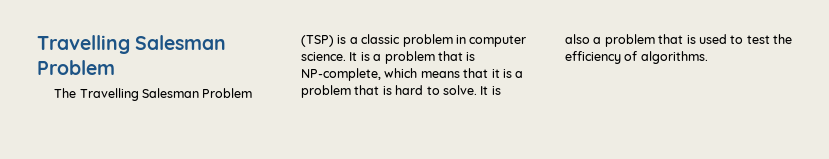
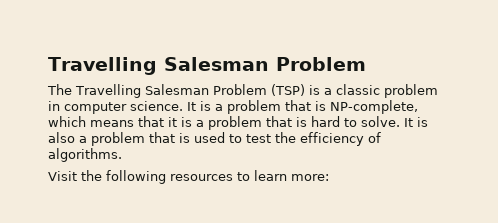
(708, 57) none -> [48,170,329,184] // Visit the following resources to learn more:

